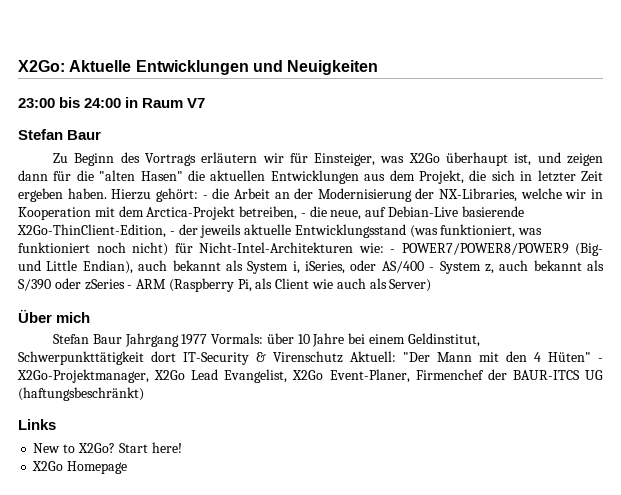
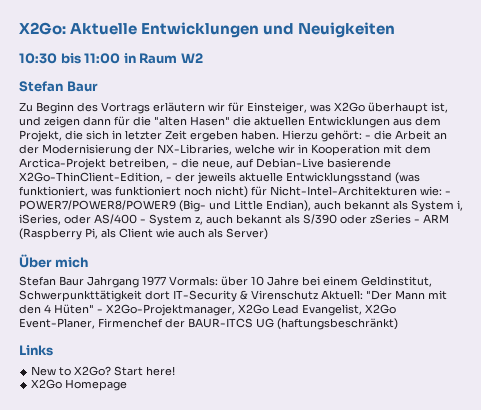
[18,97,122,108] 23:00 bis 24:00 -> [19,53,121,64] 10:30 bis 11:00
[187,98,206,108] V7 -> [180,53,203,63] W2

